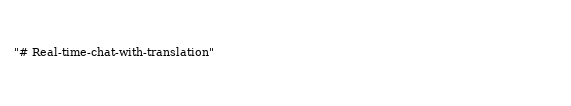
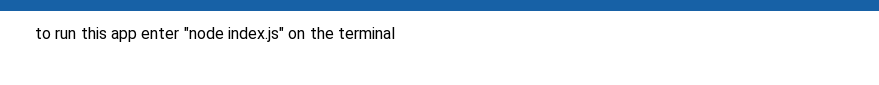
[14,47,214,56] "# Real-time-chat-with-translation" -> [35,27,395,42] to run this app enter "node index.js" on the terminal

